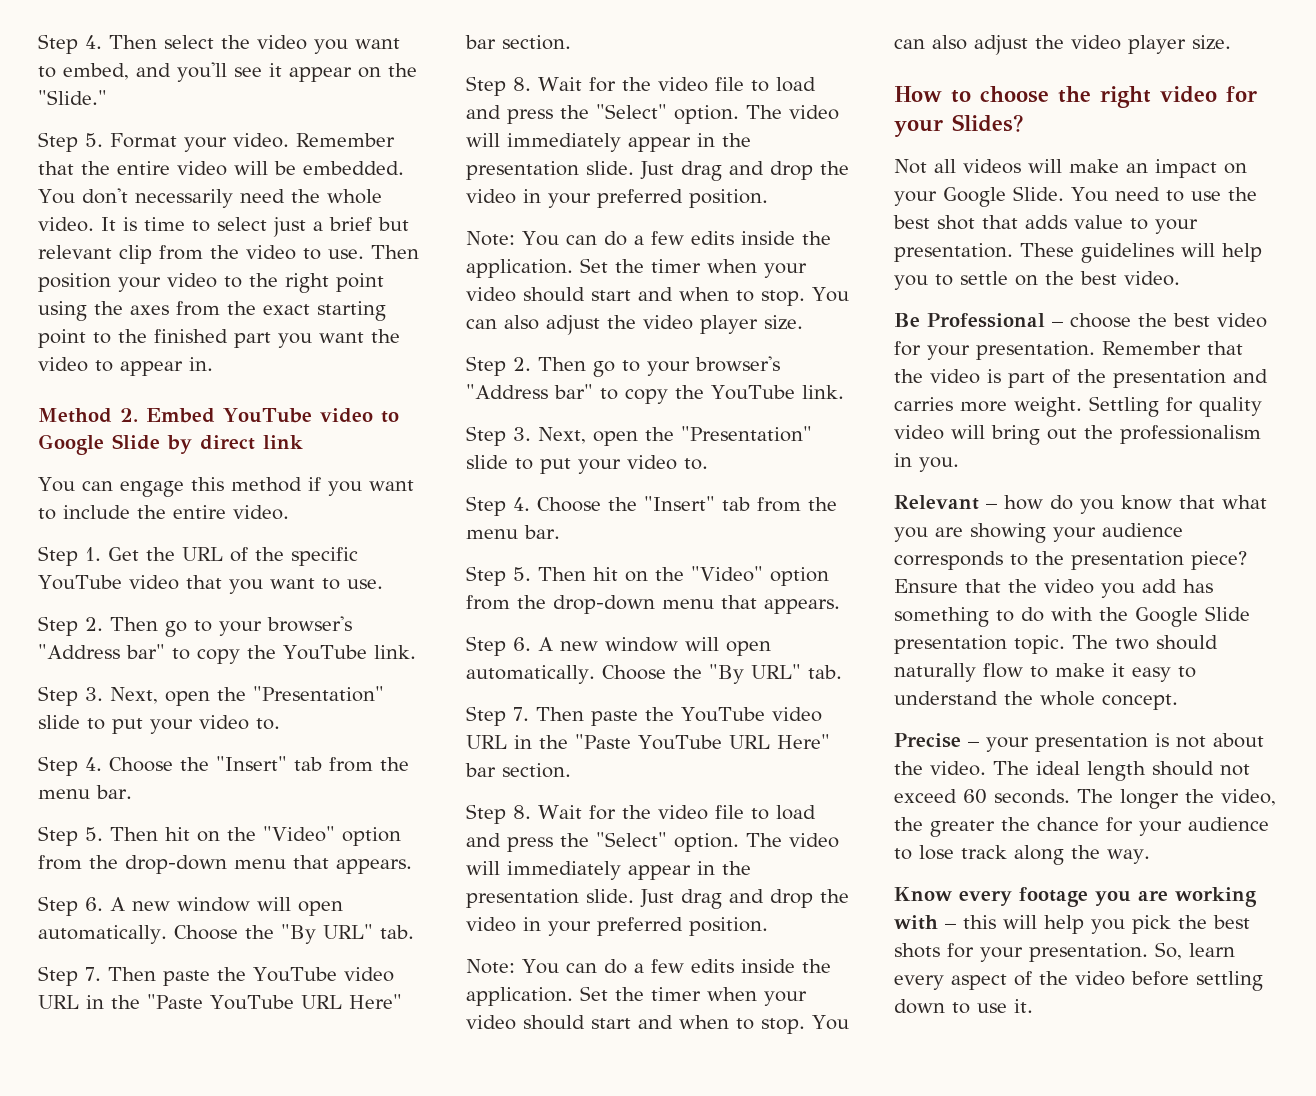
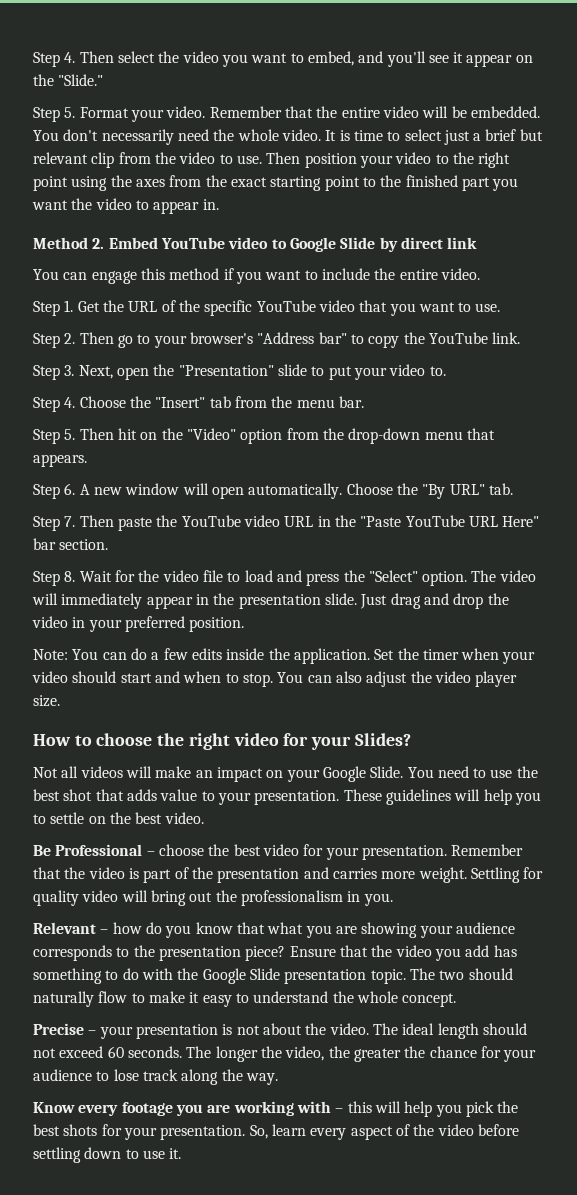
[466,356,780,377] [466,384,844,404] [466,426,812,446] [466,455,708,474] [466,496,837,516] [466,525,560,539] [466,566,829,586] [466,595,840,614] [466,636,771,656] [466,664,842,684] [466,706,822,726] [466,734,830,750] [465,763,571,778] [466,804,816,824] [466,832,839,852] [466,861,751,880] [466,889,849,909] [466,917,768,936] [466,959,831,974] [466,986,807,1006] [466,1015,849,1034] [894,35,1231,55] // Step 2. Then go to your browser's "Address bar" to copy the YouTube link. // Step 3. Next, open the "Presentation" slide to put your video to. // Step 4. Choose the "Insert" tab from the menu bar. // Step 5. Then hit on the "Video" option from the drop-down menu that appears. // Step 6. A new window will open automatically. Choose the "By URL" tab. // Step 7. Then paste the YouTube video URL in the "Paste YouTube URL Here" bar section. // Step 8. Wait for the video file to load and press the "Select" option. The video will immediately appear in the presentation slide. Just drag and drop the video in your preferred position. // Note: You can do a few edits inside the application. Set the timer when your video should start and when to stop. You can also adjust the video player size. -> (60, 701) none

